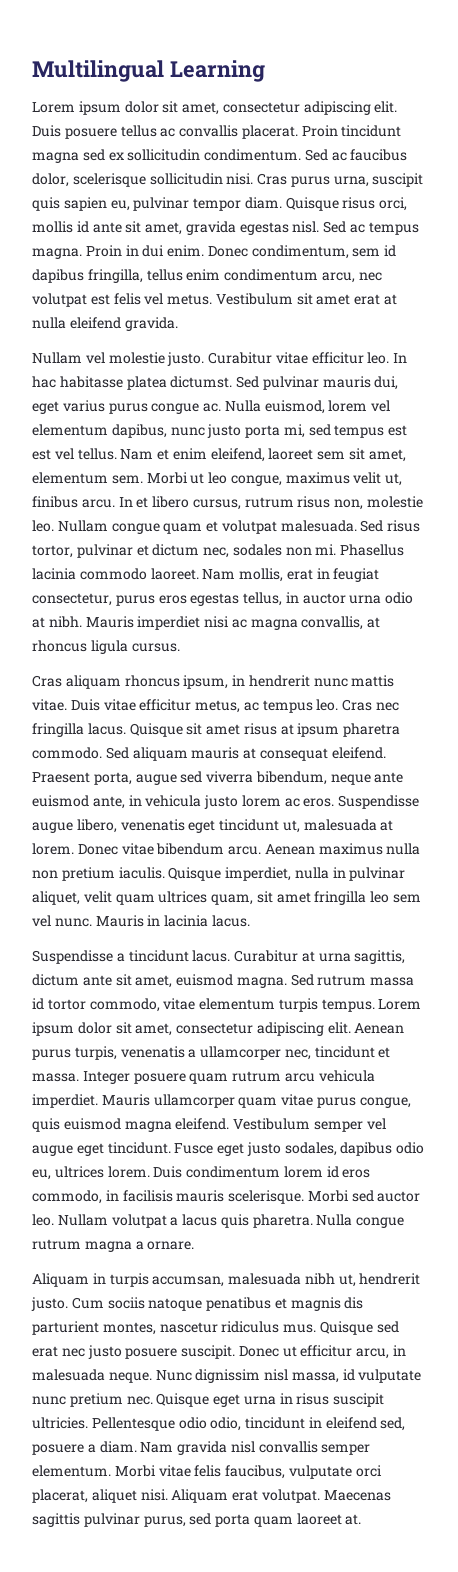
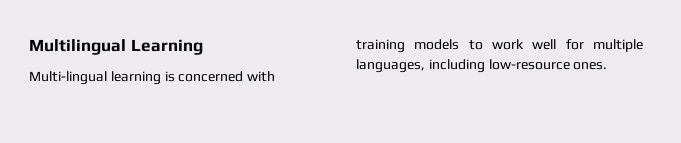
[32,101,398,115] [32,125,402,139] [32,149,408,163] [32,173,424,187] [32,197,408,211] [32,221,419,235] [32,245,397,259] [32,269,382,283] [32,293,398,307] [32,317,178,331] [32,352,408,366] [32,376,399,390] [32,400,391,414] [32,424,408,438] [32,448,406,462] [32,472,403,486] [32,496,424,510] [32,520,421,534] [32,544,405,558] [32,568,380,582] [32,592,414,606] [32,616,381,630] [32,640,180,654] [32,675,395,689] [32,699,400,713] [32,723,401,737] [32,747,386,761] [32,771,404,785] [32,795,420,809] [32,819,394,833] [32,843,421,855] [32,867,406,881] [32,891,422,905] [32,915,250,927] [32,950,406,964] [32,974,415,988] [32,998,422,1012] [32,1022,405,1036] [32,1046,391,1060] [32,1070,375,1084] [32,1094,411,1108] [32,1118,386,1132] [32,1142,425,1156] [32,1166,371,1180] [32,1190,421,1204] [32,1214,405,1228] [32,1239,195,1252] [32,1273,421,1287] [31,1297,364,1311] [32,1321,399,1335] [32,1345,407,1359] [32,1369,422,1383] [32,1393,385,1407] [32,1417,406,1431] [32,1441,371,1455] [32,1465,382,1479] [32,1489,391,1503] [32,1513,362,1527] Lorem ipsum dolor sit amet, consectetur adipiscing elit. Duis posuere tellus ac convallis placerat. Proin tincidunt magna sed ex sollicitudin condimentum. Sed ac faucibus dolor, scelerisque sollicitudin nisi. Cras purus urna, suscipit quis sapien eu, pulvinar tempor diam. Quisque risus orci, mollis id ante sit amet, gravida egestas nisl. Sed ac tempus magna. Proin in dui enim. Donec condimentum, sem id dapibus fringilla, tellus enim condimentum arcu, nec volutpat est felis vel metus. Vestibulum sit amet erat at nulla eleifend gravida. // Nullam vel molestie justo. Curabitur vitae efficitur leo. In hac habitasse platea dictumst. Sed pulvinar mauris dui, eget varius purus congue ac. Nulla euismod, lorem vel elementum dapibus, nunc justo porta mi, sed tempus est est vel tellus. Nam et enim eleifend, laoreet sem sit amet, elementum sem. Morbi ut leo congue, maximus velit ut, finibus arcu. In et libero cursus, rutrum risus non, molestie leo. Nullam congue quam et volutpat malesuada. Sed risus tortor, pulvinar et dictum nec, sodales non mi. Phasellus lacinia commodo laoreet. Nam mollis, erat in feugiat consectetur, purus eros egestas tellus, in auctor urna odio at nibh. Mauris imperdiet nisi ac magna convallis, at rhoncus ligula cursus. // Cras aliquam rhoncus ipsum, in hendrerit nunc mattis vitae. Duis vitae efficitur metus, ac tempus leo. Cras nec fringilla lacus. Quisque sit amet risus at ipsum pharetra commodo. Sed aliquam mauris at consequat eleifend. Praesent porta, augue sed viverra bibendum, neque ante euismod ante, in vehicula justo lorem ac eros. Suspendisse augue libero, venenatis eget tincidunt ut, malesuada at lorem. Donec vitae bibendum arcu. Aenean maximus nulla non pretium iaculis. Quisque imperdiet, nulla in pulvinar aliquet, velit quam ultrices quam, sit amet fringilla leo sem vel nunc. Mauris in lacinia lacus. // Suspendisse a tincidunt lacus. Curabitur at urna sagittis, dictum ante sit amet, euismod magna. Sed rutrum massa id tortor commodo, vitae elementum turpis tempus. Lorem ipsum dolor sit amet, consectetur adipiscing elit. Aenean purus turpis, venenatis a ullamcorper nec, tincidunt et massa. Integer posuere quam rutrum arcu vehicula imperdiet. Mauris ullamcorper quam vitae purus congue, quis euismod magna eleifend. Vestibulum semper vel augue eget tincidunt. Fusce eget justo sodales, dapibus odio eu, ultrices lorem. Duis condimentum lorem id eros commodo, in facilisis mauris scelerisque. Morbi sed auctor leo. Nullam volutpat a lacus quis pharetra. Nulla congue rutrum magna a ornare. // Aliquam in turpis accumsan, malesuada nibh ut, hendrerit justo. Cum sociis natoque penatibus et magnis dis parturient montes, nascetur ridiculus mus. Quisque sed erat nec justo posuere suscipit. Donec ut efficitur arcu, in malesuada neque. Nunc dignissim nisl massa, id vulputate nunc pretium nec. Quisque eget urna in risus suscipit ultricies. Pellentesque odio odio, tincidunt in eleifend sed, posuere a diam. Nam gravida nisl convallis semper elementum. Morbi vitae felis faucibus, vulputate orci placerat, aliquet nisi. Aliquam erat volutpat. Maecenas sagittis pulvinar purus, sed porta quam laoreet at. -> [29,71,276,85] [356,39,643,53] [356,59,608,73] Multi-lingual learning is concerned with training models to work well for multiple languages, including low-resource ones.

